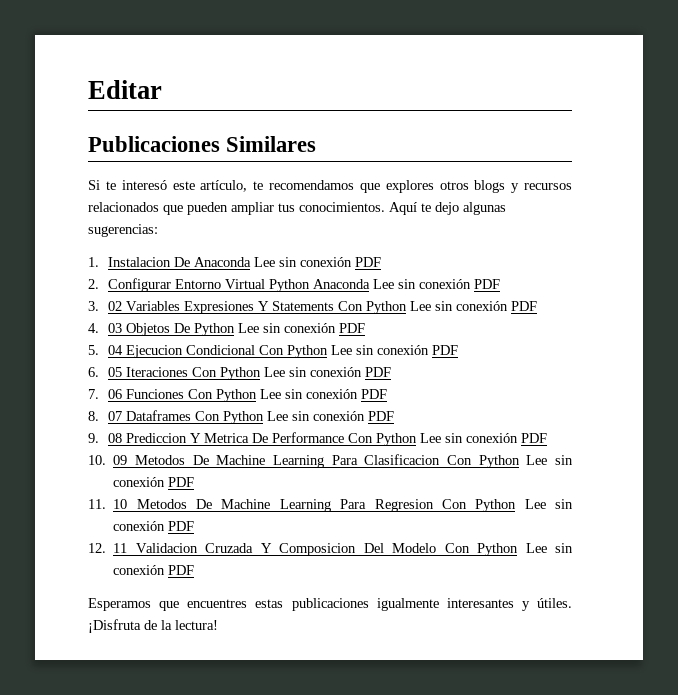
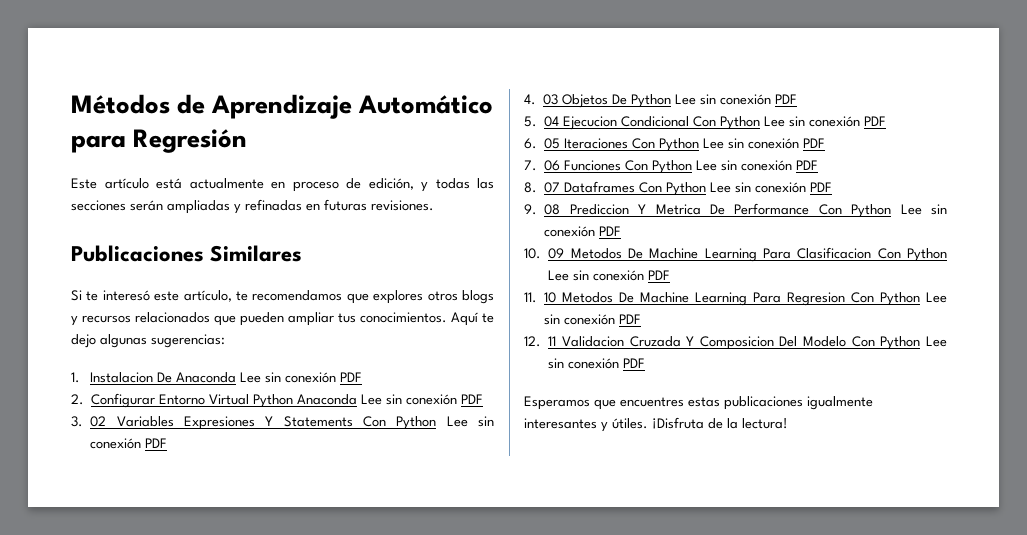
[88,80,162,99] Editar -> [71,94,494,119] [71,129,248,153] [71,178,494,192] [71,199,434,214] Métodos de Aprendizaje Automático para Regresión // Este artículo está actualmente en proceso de edición, y todas las secciones serán ampliadas y refinadas en futuras revisiones.

